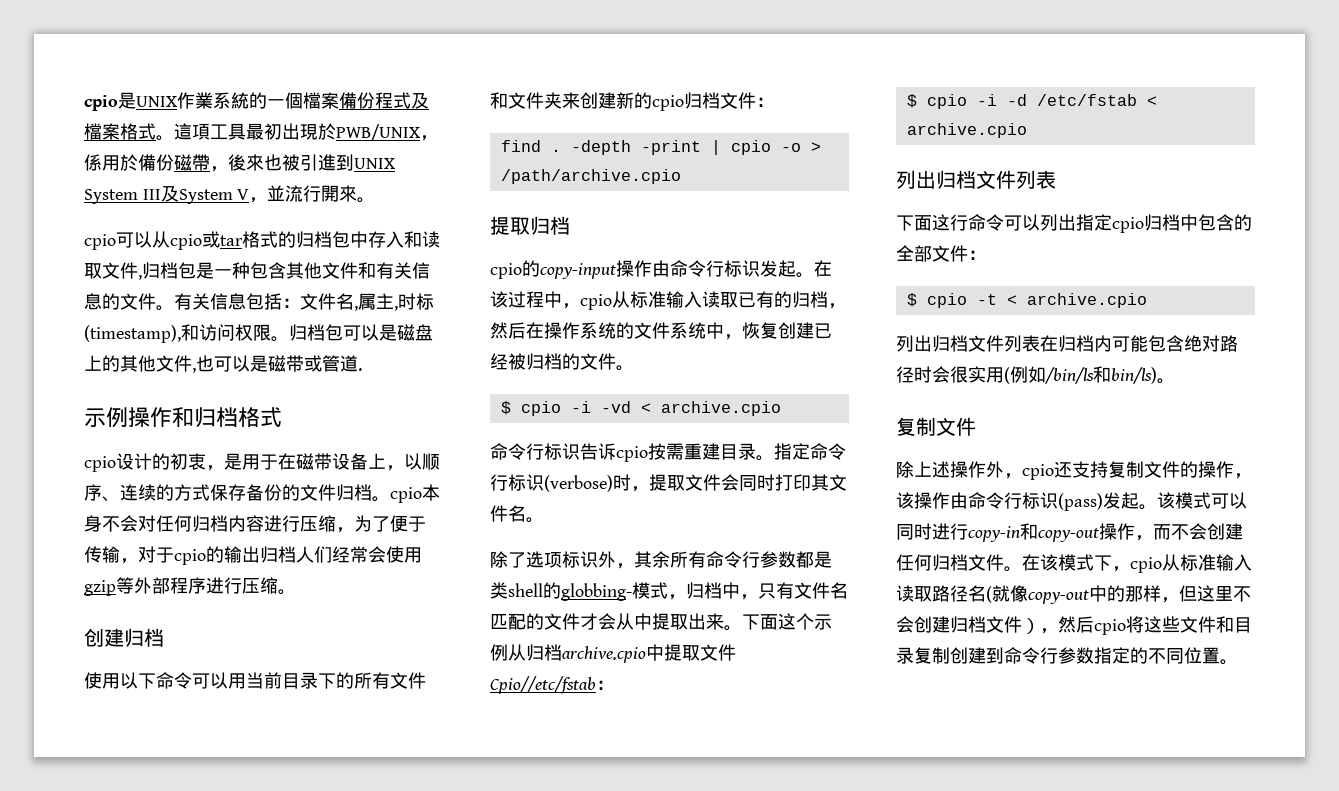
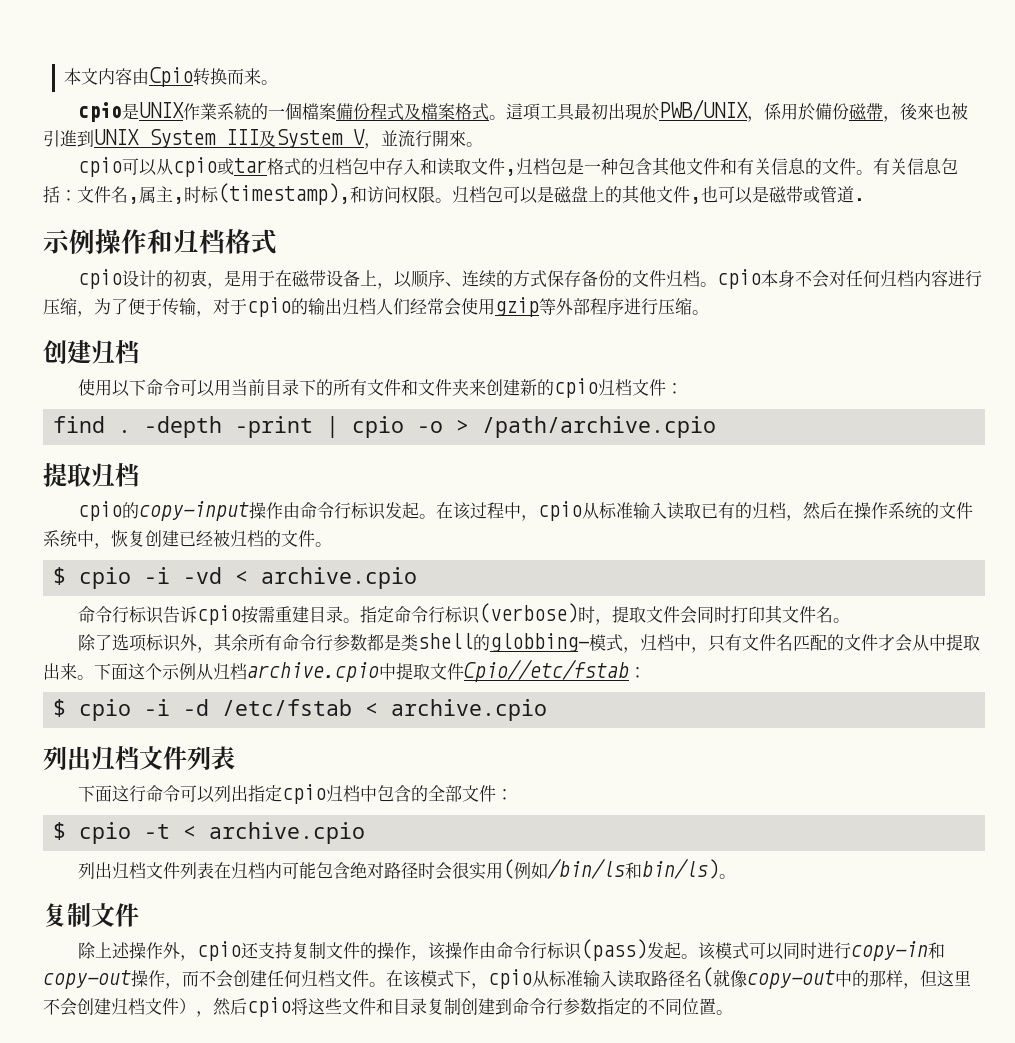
(84, 103) none -> [64,67,279,87] 本文内容由Cpio转换而来。 //

